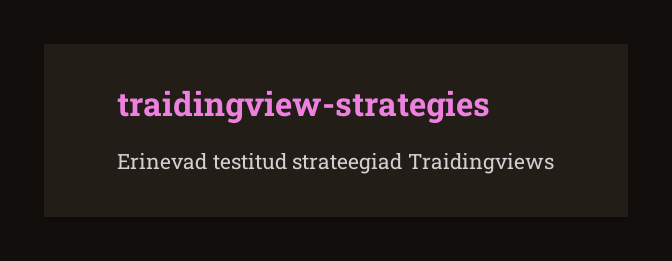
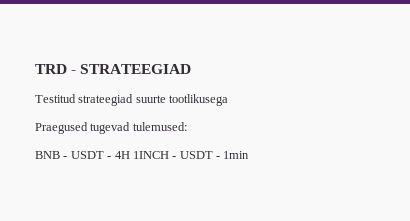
[117,90,490,124] [117,153,555,174] traidingview-strategies // Erinevad testitud strateegiad Traidingviews -> [35,64,192,74] [35,94,229,106] [35,122,187,134] [35,151,250,159] TRD - STRATEEGIAD // Testitud strateegiad suurte tootlikusega // Praegused tugevad tulemused: // BNB - USDT - 4H 1INCH - USDT - 1min

